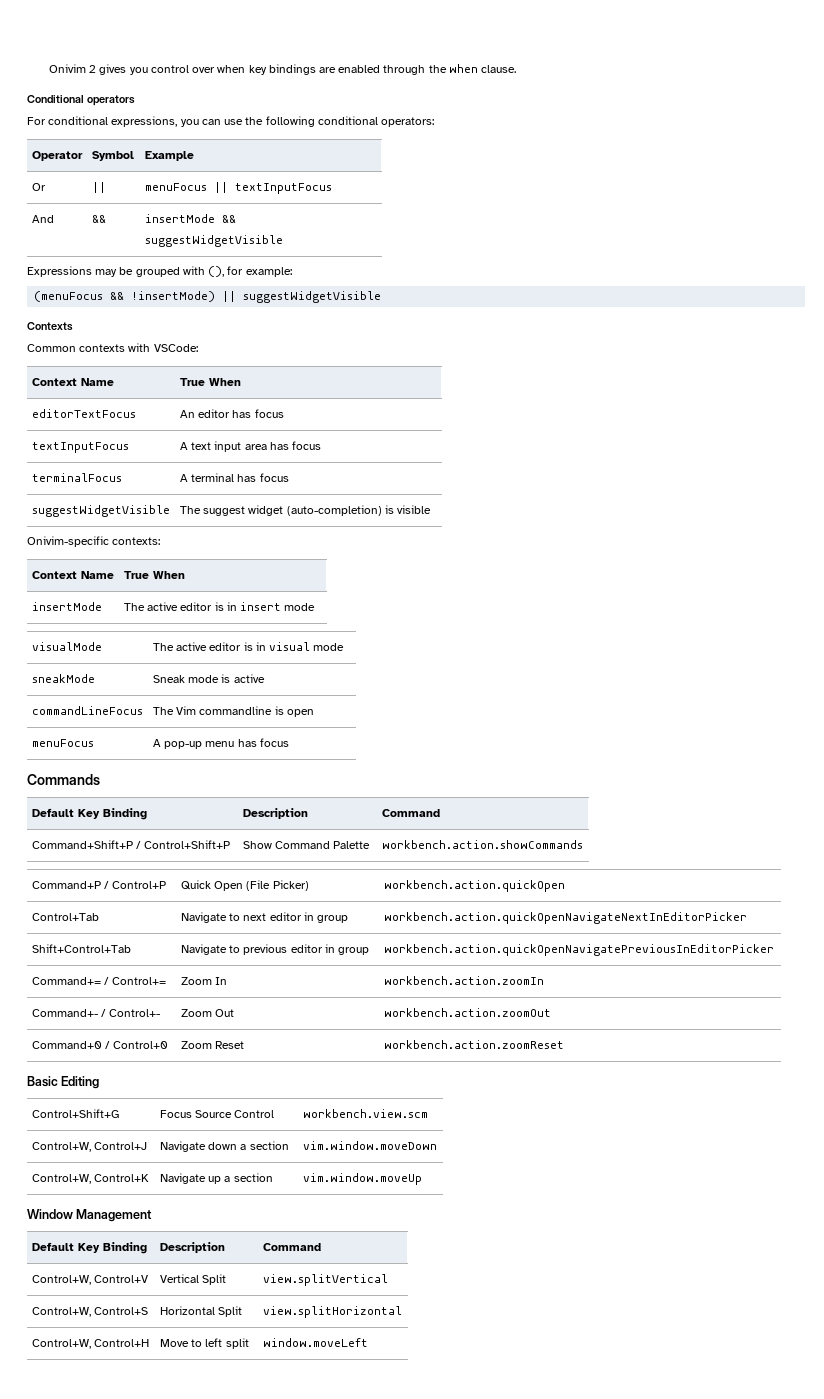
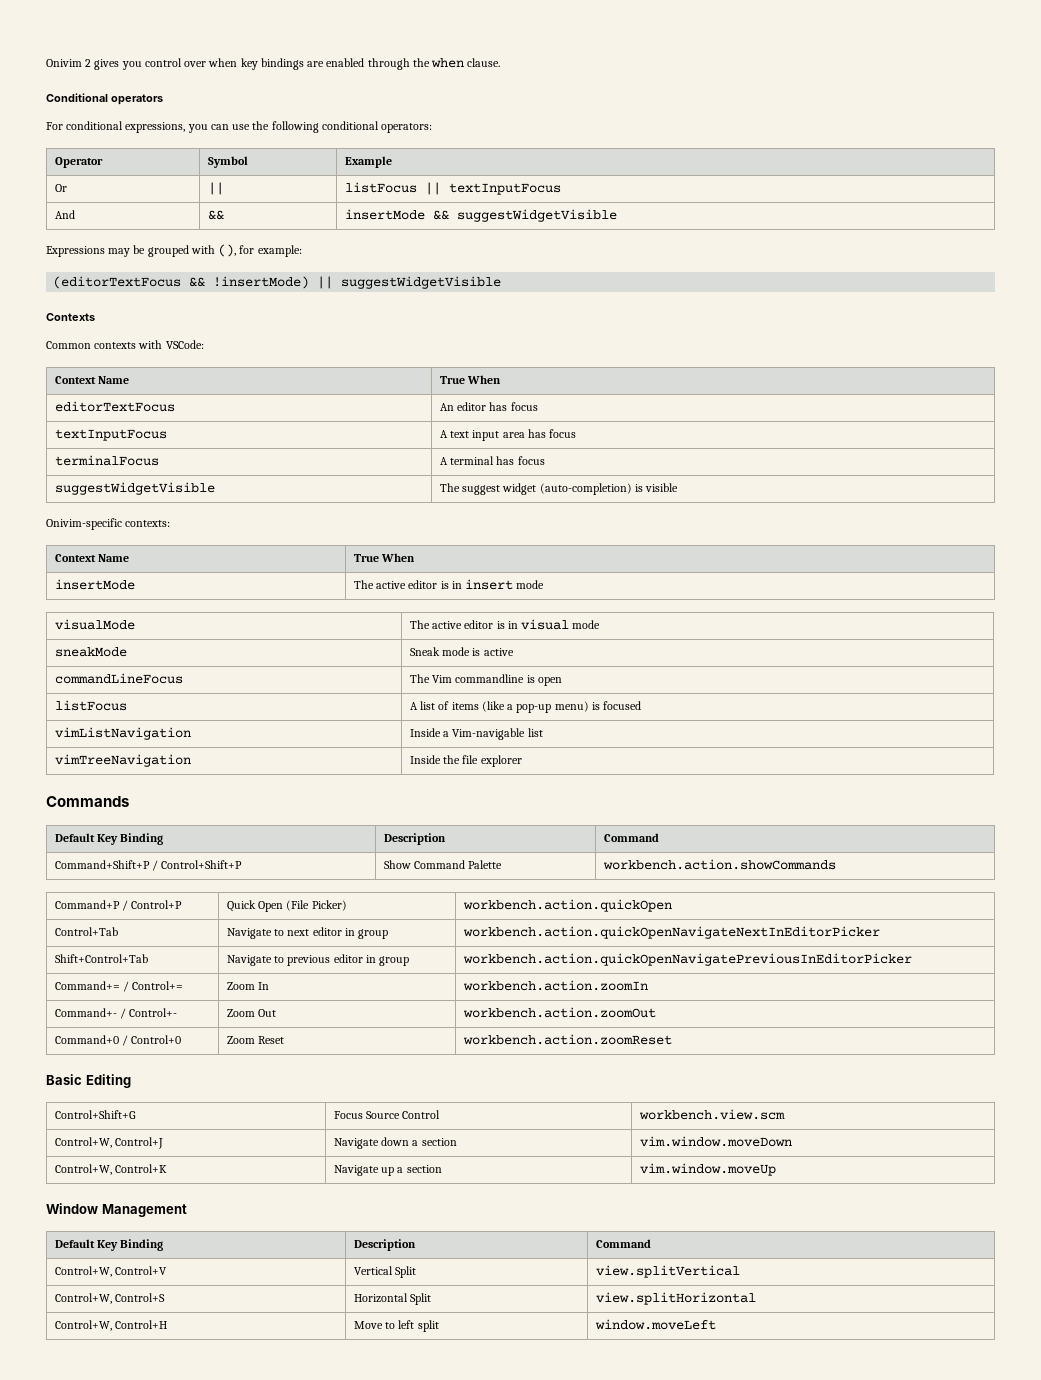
[144,183,207,191] menuFocus -> [344,182,417,193] listFocus
[34,291,104,302] (menuFocus -> [53,276,182,289] (editorTextFocus
[31,739,94,747] [152,738,289,749] menuFocus | A pop-up menu has focus -> [54,700,127,711] [409,701,642,713] [54,727,191,740] [409,728,543,740] [54,754,191,767] [409,755,522,767] listFocus | A list of items (like a pop-up menu) is focused // vimListNavigation | Inside a Vim-navigable list // vimTreeNavigation | Inside the file explorer

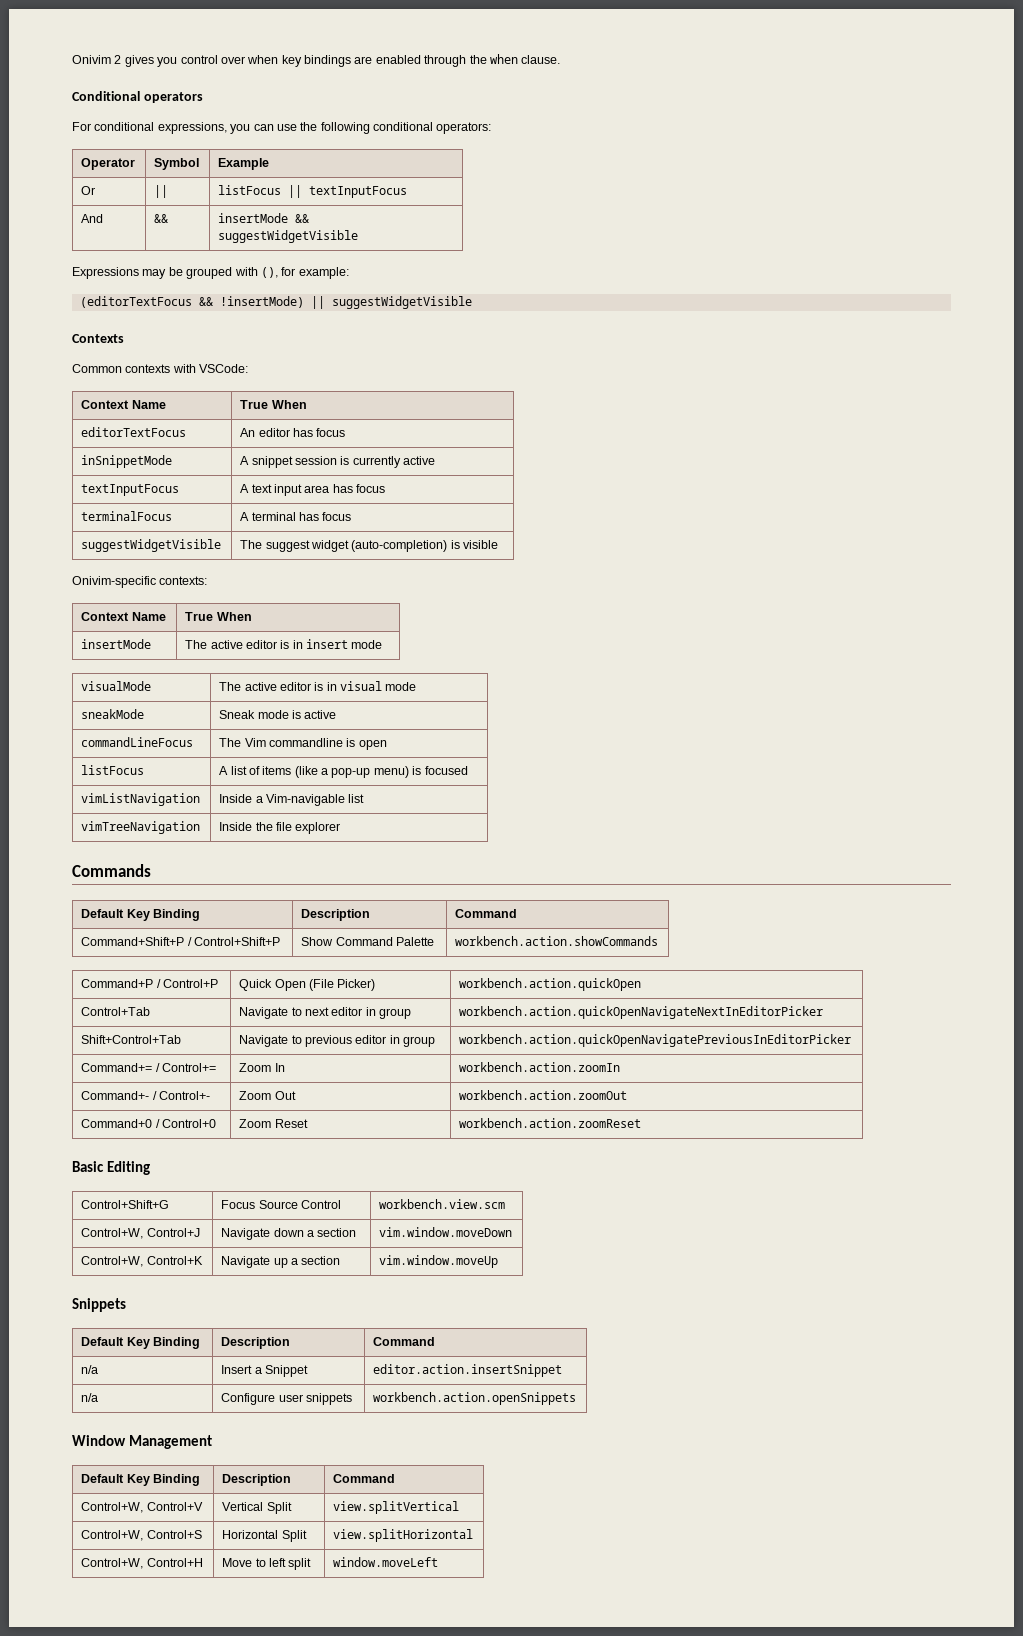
(538, 406) none -> [81,455,173,468] [240,456,436,468] // inSnippetMode | A snippet session is currently active
(776, 1169) none -> [72,1298,126,1312] [81,1337,200,1349] [221,1337,291,1349] [373,1337,436,1346] [81,1365,99,1374] [221,1365,308,1377] [373,1364,563,1377] [81,1393,99,1402] [221,1393,352,1405] [373,1392,577,1405] // Snippets // Default Key Binding | Description | Command // n/a | Insert a Snippet | editor.action.insertSnippet // n/a | Configure user snippets | workbench.action.openSnippets

